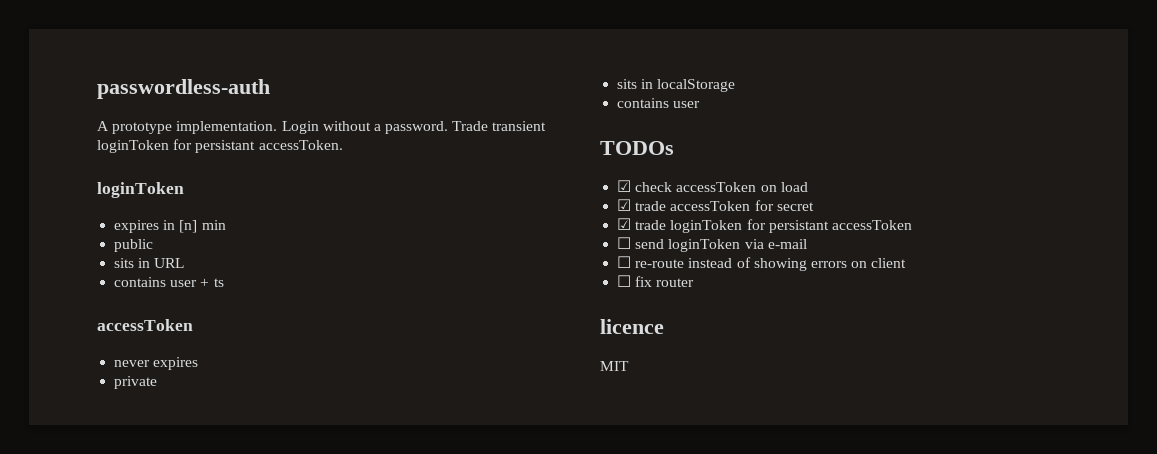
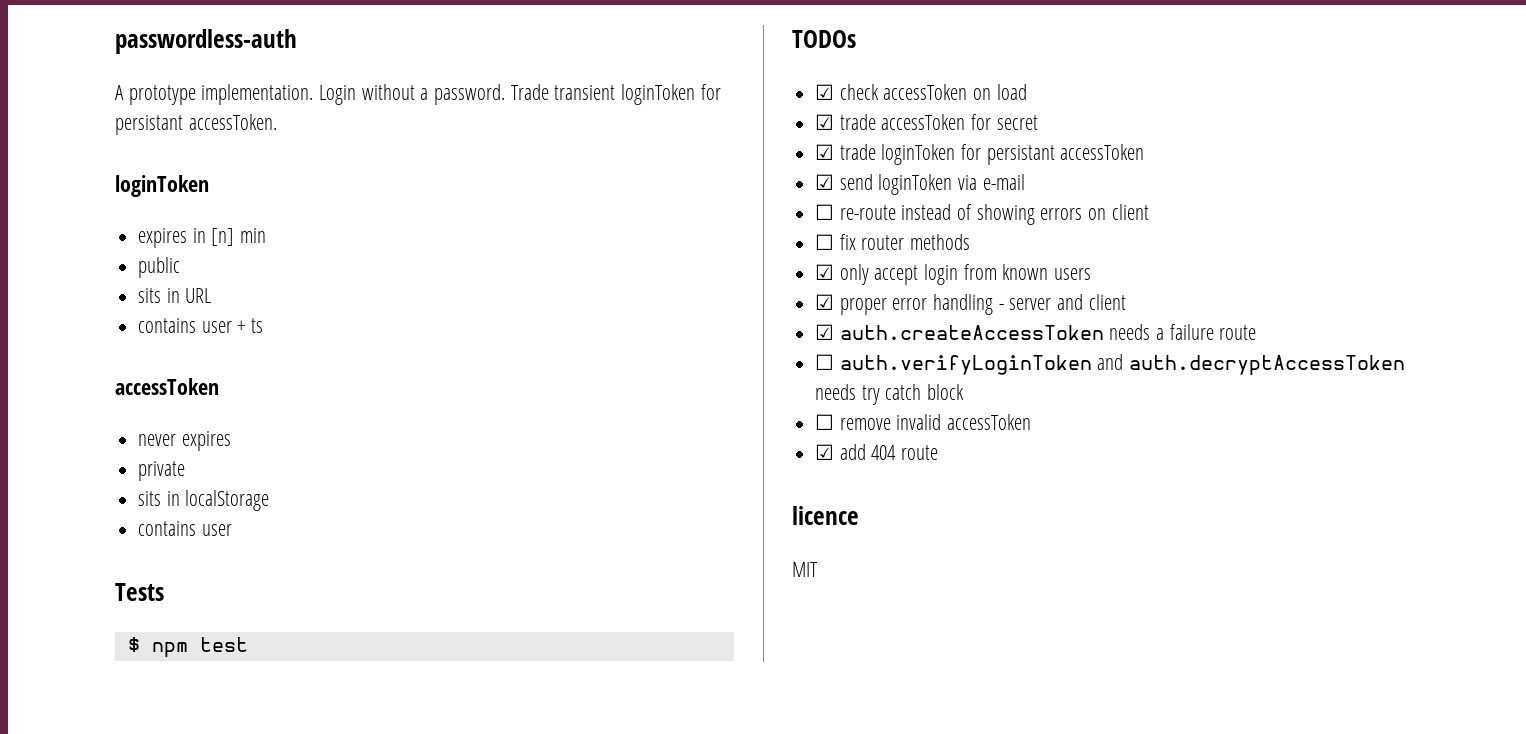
(701, 104) none -> [115,583,164,601] [127,637,248,657] // Tests // $ npm test
[617,237,632,249] ☐ -> [815,174,835,190] ☑
(695, 282) none -> [910,234,971,250] [815,264,1092,285] [815,294,1126,315] [815,324,1257,340] [815,354,1406,375] [815,384,965,405] [815,414,1032,430] [815,444,939,460] methods // ☑ only accept login from known users // ☑ proper error handling - server and client // ☑ auth.createAccessToken needs a failure route // ☐ auth.verifyLoginToken and auth.decryptAccessToken needs try catch block // ☐ remove invalid accessToken // ☑ add 404 route

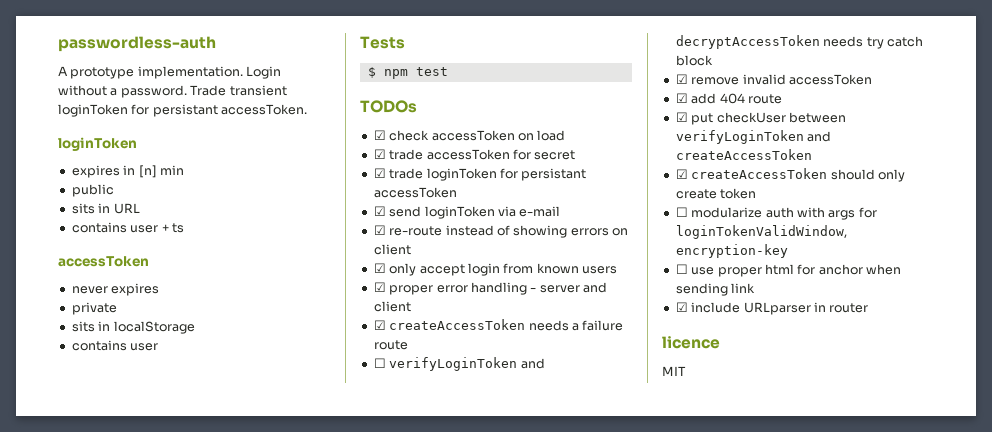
[815,204,835,220] ☐ -> [373,225,386,235] ☑
[815,234,971,250] // ☐ fix router methods -> (411, 249) none
[839,325,1104,340] auth.createAccessToken -> [389,319,526,330] createAccessToken
[839,354,1406,375] auth.verifyLoginToken and auth.decryptAccessToken -> [389,357,545,371] [675,35,820,49] verifyLoginToken and decryptAccessToken
[815,414,835,430] ☐ -> [675,74,688,84] ☑
(939, 452) none -> [675,112,846,125] [675,130,832,144] [675,149,812,160] [675,168,905,182] [675,188,757,199] [675,207,877,220] [675,225,847,239] [675,244,788,258] [675,264,901,277] [675,283,756,296] [675,302,869,315] // ☑ put checkUser between verifyLoginToken and createAccessToken // ☑ createAccessToken should only create token // ☐ modularize auth with args for loginTokenValidWindow, encryption-key // ☐ use proper html for anchor when sending link // ☑ include URLparser in router

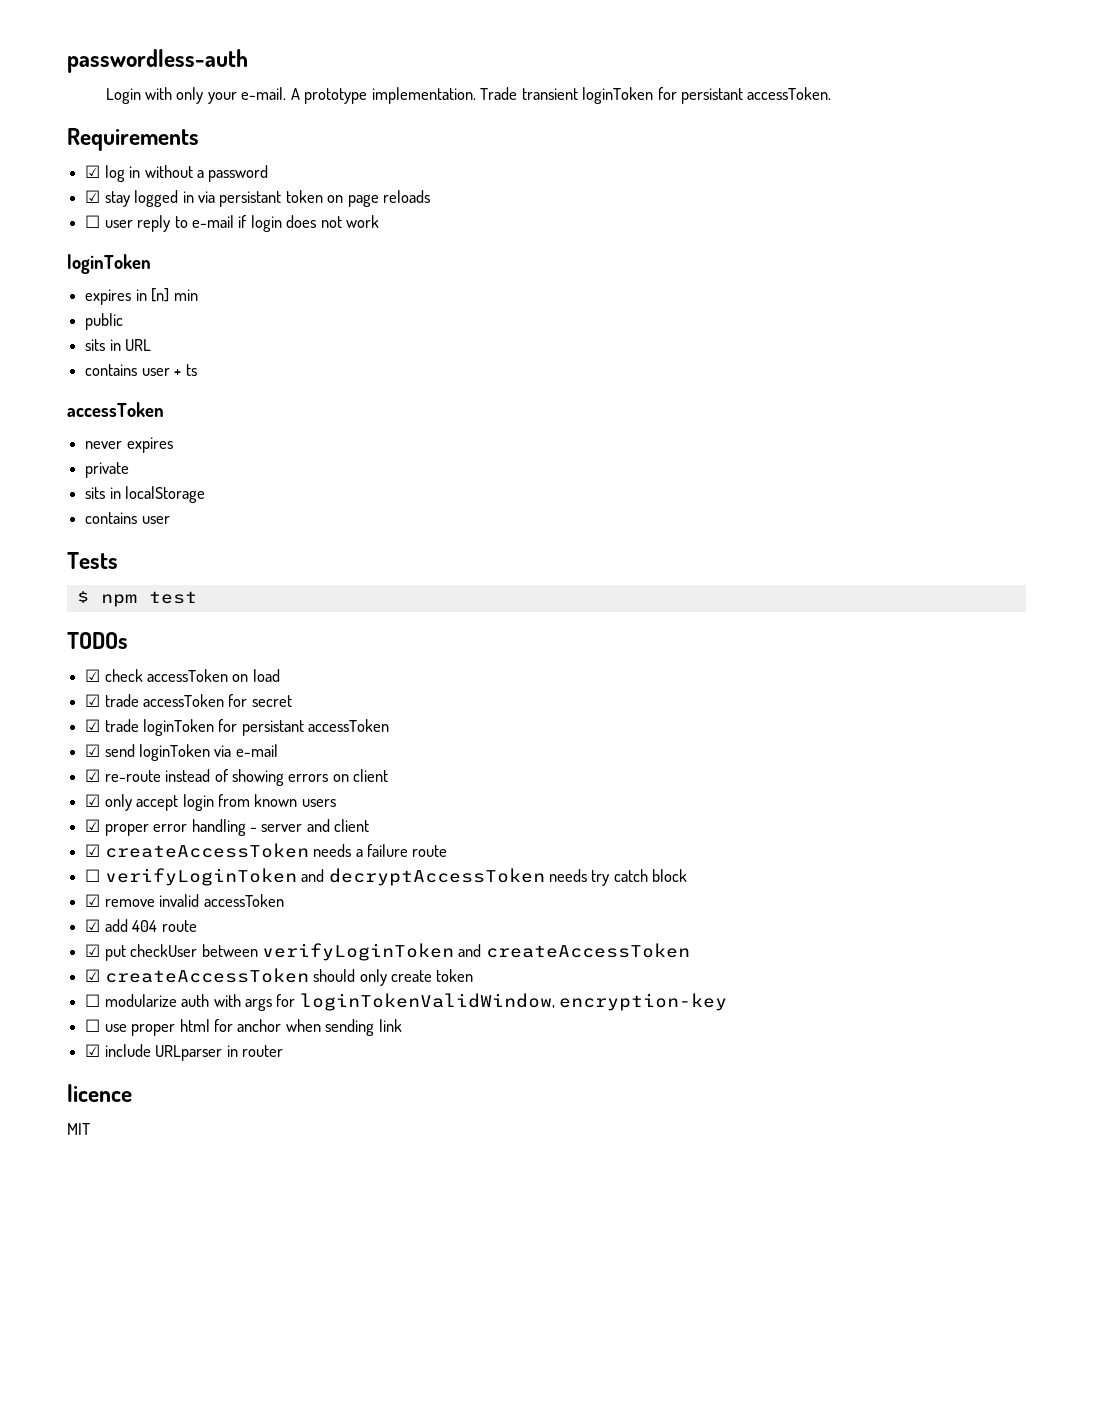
[58,66,282,79] [58,85,187,98] A prototype implementation. Login without a password. -> [105,87,476,104] Login with only your e-mail. A prototype implementation.
(308, 109) none -> [67,128,199,151] [85,165,269,182] [85,190,431,207] [85,215,380,232] // Requirements // ☑ log in without a password // ☑ stay logged in via persistant token on page reloads // ☐ user reply to e-mail if login does not work

